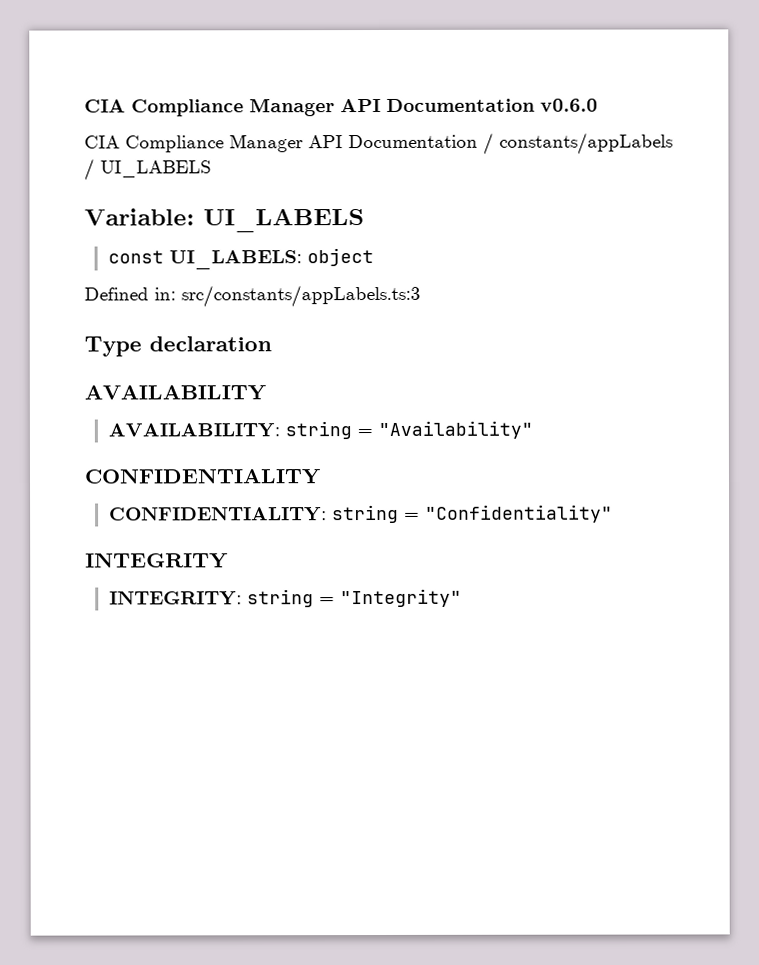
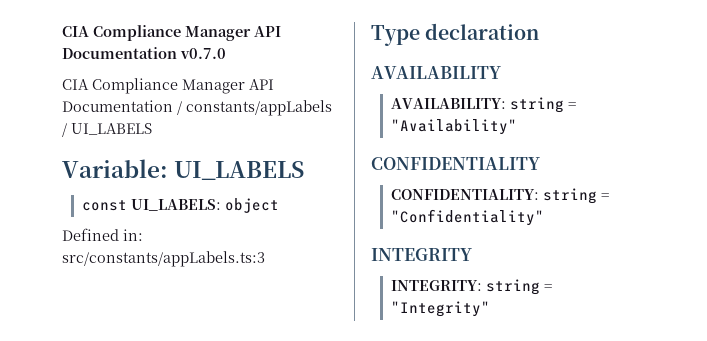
[84,98,598,117] CIA Compliance Manager API Documentation v0.6.0 -> [62,25,281,41] [62,47,226,59] CIA Compliance Manager API Documentation v0.7.0

